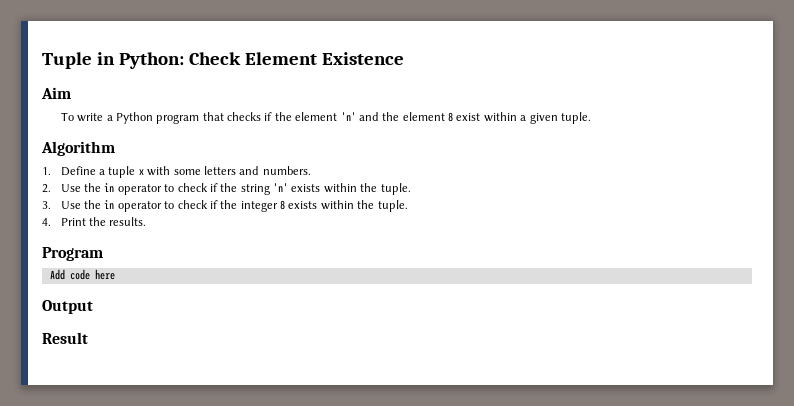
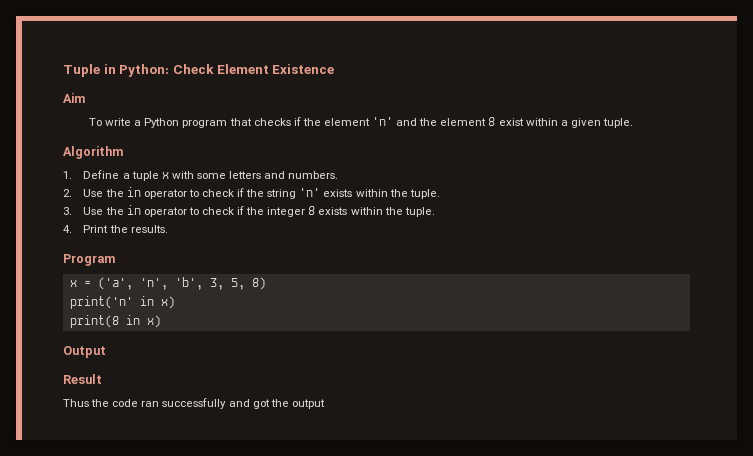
[49,269,115,280] [42,300,93,314] [42,332,88,344] Add code here // Output // Result -> [69,277,266,290] [69,296,175,309] [69,315,161,328] [63,346,106,358] [63,374,102,384] [63,398,325,409] x = ('a', 'n', 'b', 3, 5, 8) // print('n' in x) // print(8 in x) // Output // Result // Thus the code ran successfully and got the output

